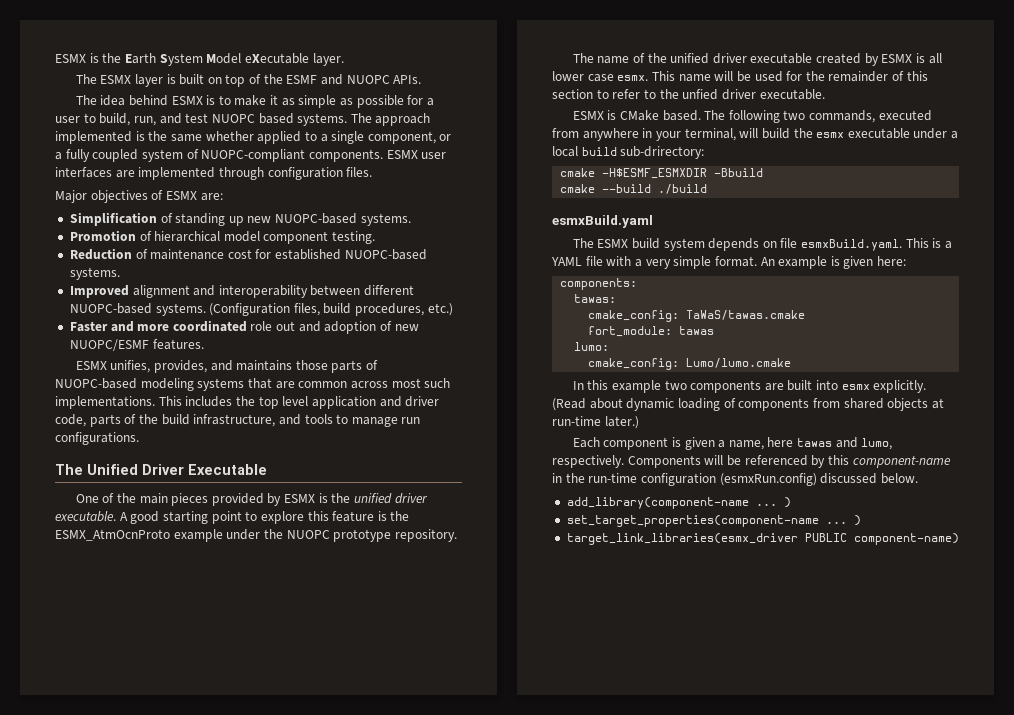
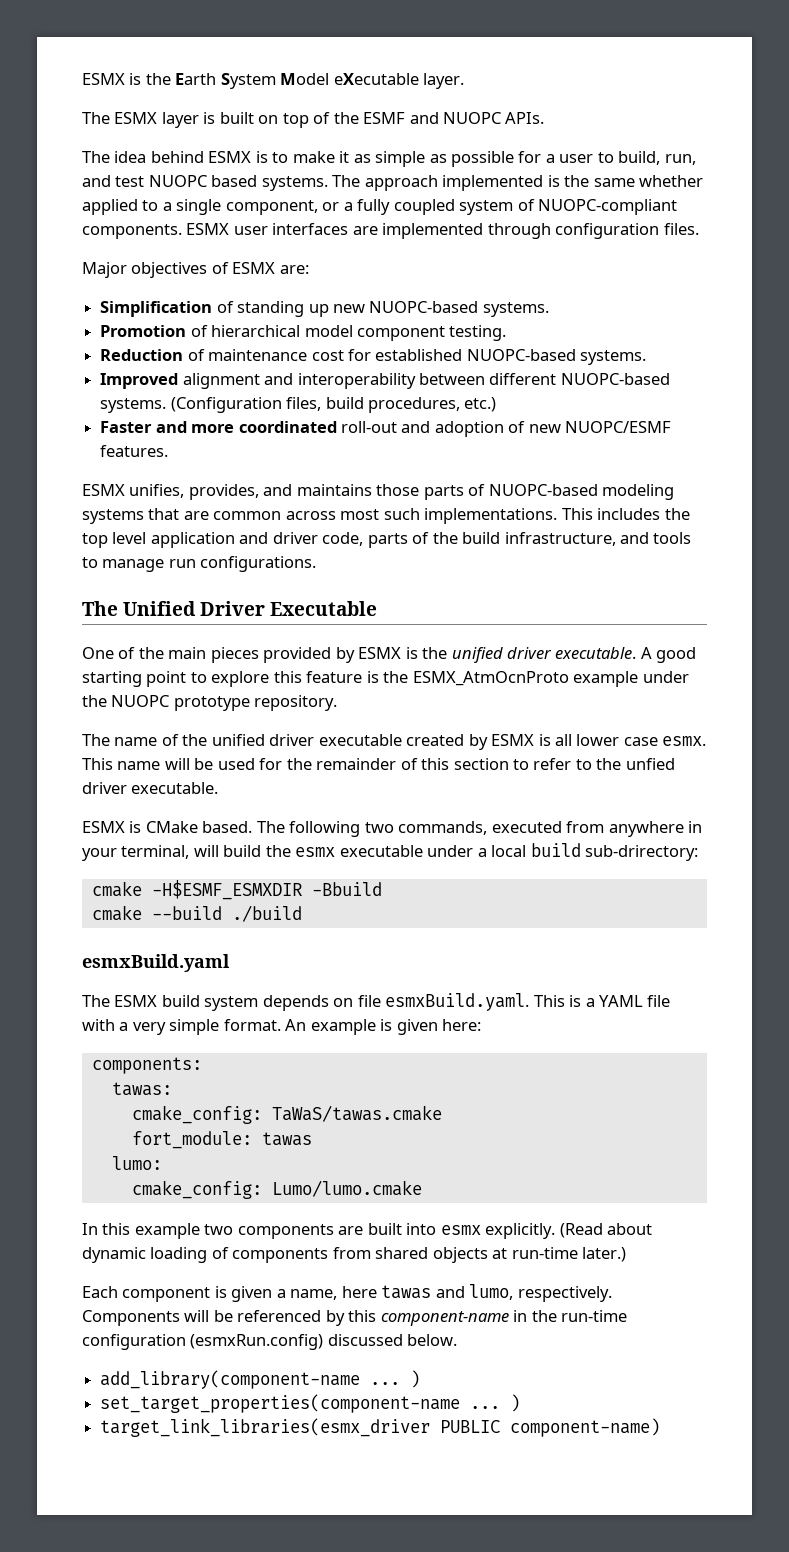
[250,321,296,331] role out -> [340,421,397,433] roll-out

